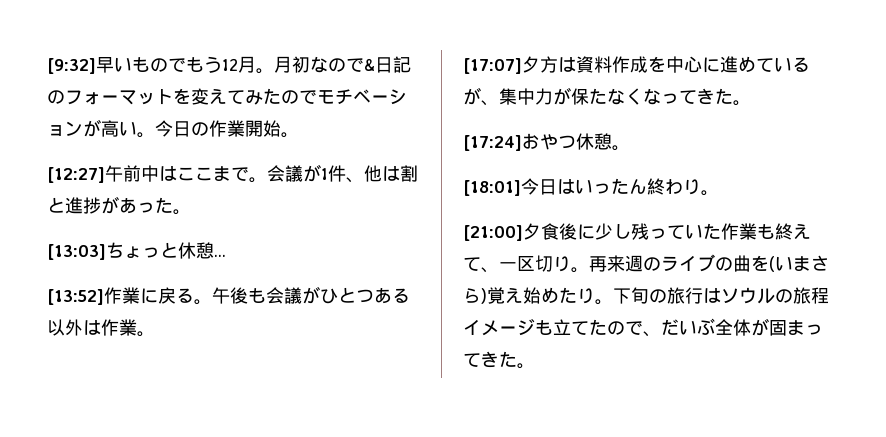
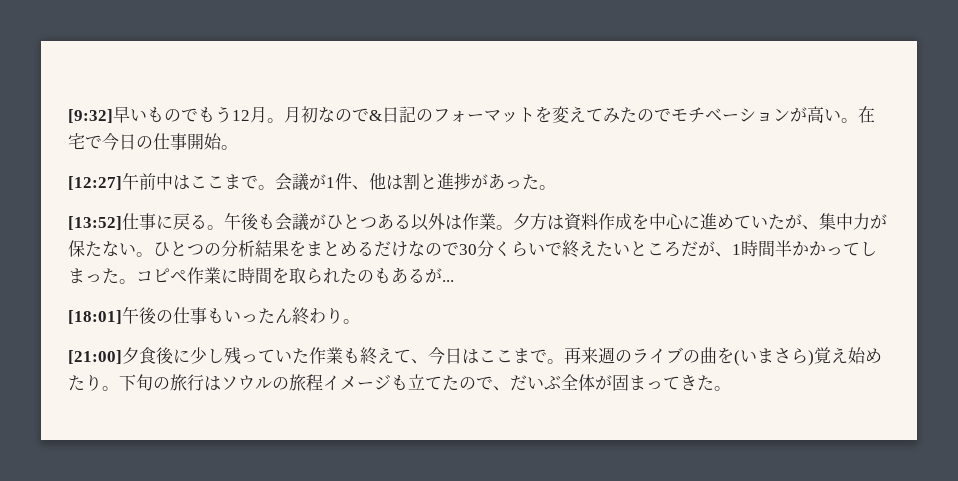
[155,120,245,137] 今日の作業 -> [858,106,875,123] [68,132,187,151] 在宅で今日の仕事
[47,242,226,260] // [13:03]ちょっと休憩... -> (556, 187) none
[104,287,140,304] 作業 -> [122,213,156,230] 仕事
[463,58,522,74] // [17:07] -> (513, 227) none
[792,57,810,72] る -> [768,214,785,230] た
[625,88,751,106] [463,133,630,151] [463,178,575,196] くなってきた。 // [17:24]おやつ休憩。 // [18:01]今日は -> [119,240,877,258] [68,267,454,284] [68,307,224,324] い。ひとつの分析結果をまとめるだけなので30分くらいで終えたいところだが、1時間半かかってしまった。コピペ作業に時間を取られたのもあるが... // [18:01]午後の仕事も
[499,255,571,272] 一区切り -> [428,346,547,365] 今日はここまで

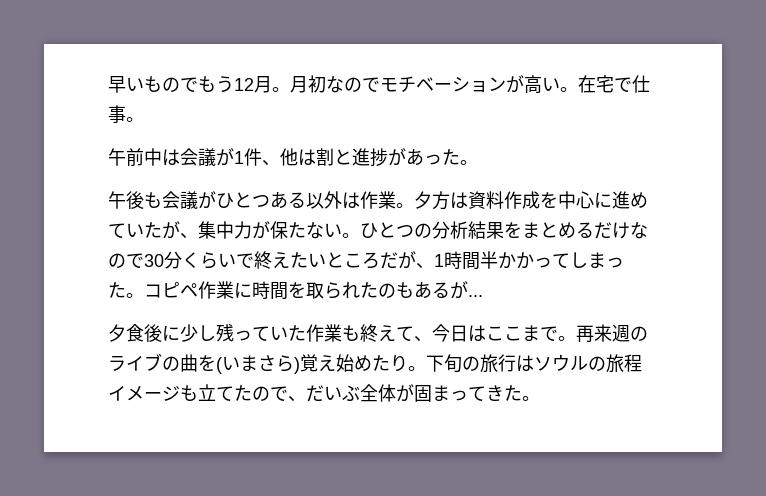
[68,109,113,123] [9:32] -> (108, 84) none
[369,106,671,123] &日記のフォーマットを変えてみたので -> (380, 84) none
[102,132,238,151] [68,176,122,190] 今日の仕事開始。 // [12:27] -> [632,75,650,93] [108,105,144,123] 仕事。 //
[190,174,275,190] ここまで。 -> (180, 157) none
[68,213,224,230] [13:52]仕事に戻る。 -> (478, 162) none
[68,307,360,325] [68,350,122,364] [18:01]午後の仕事もいったん終わり。 // [21:00] -> (483, 296) none

